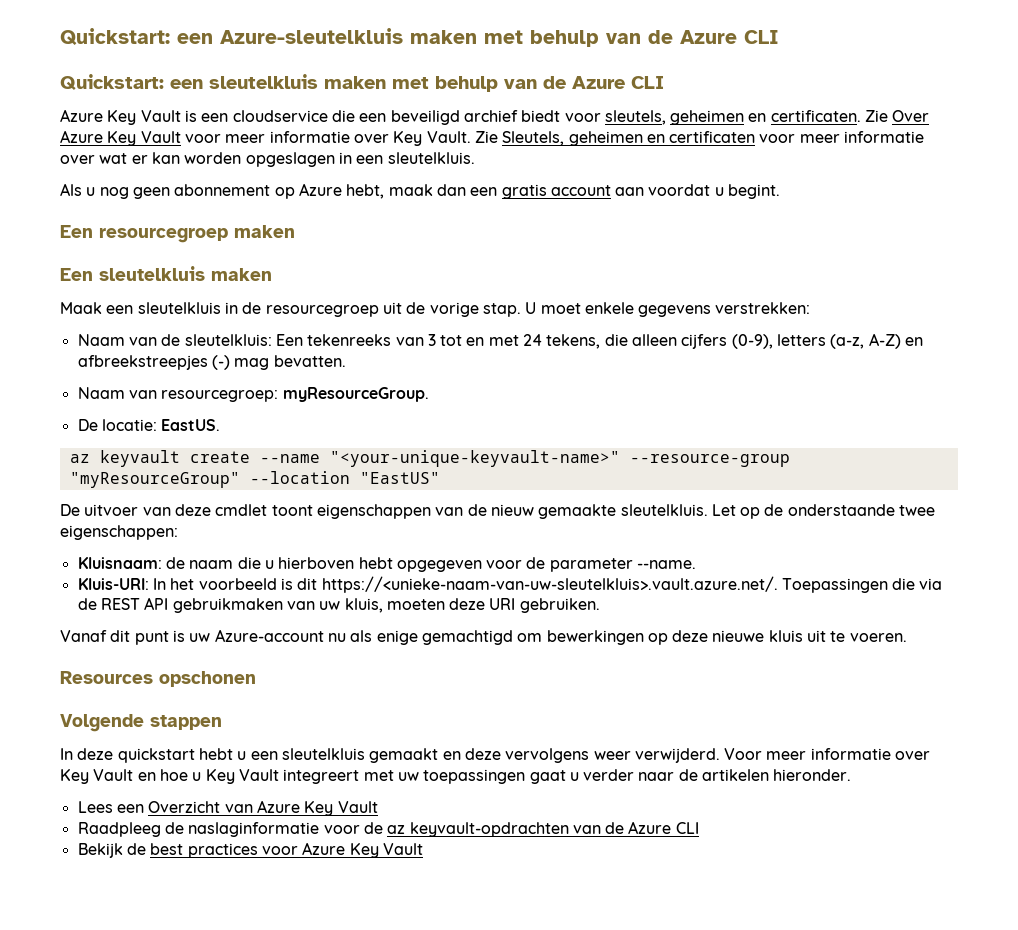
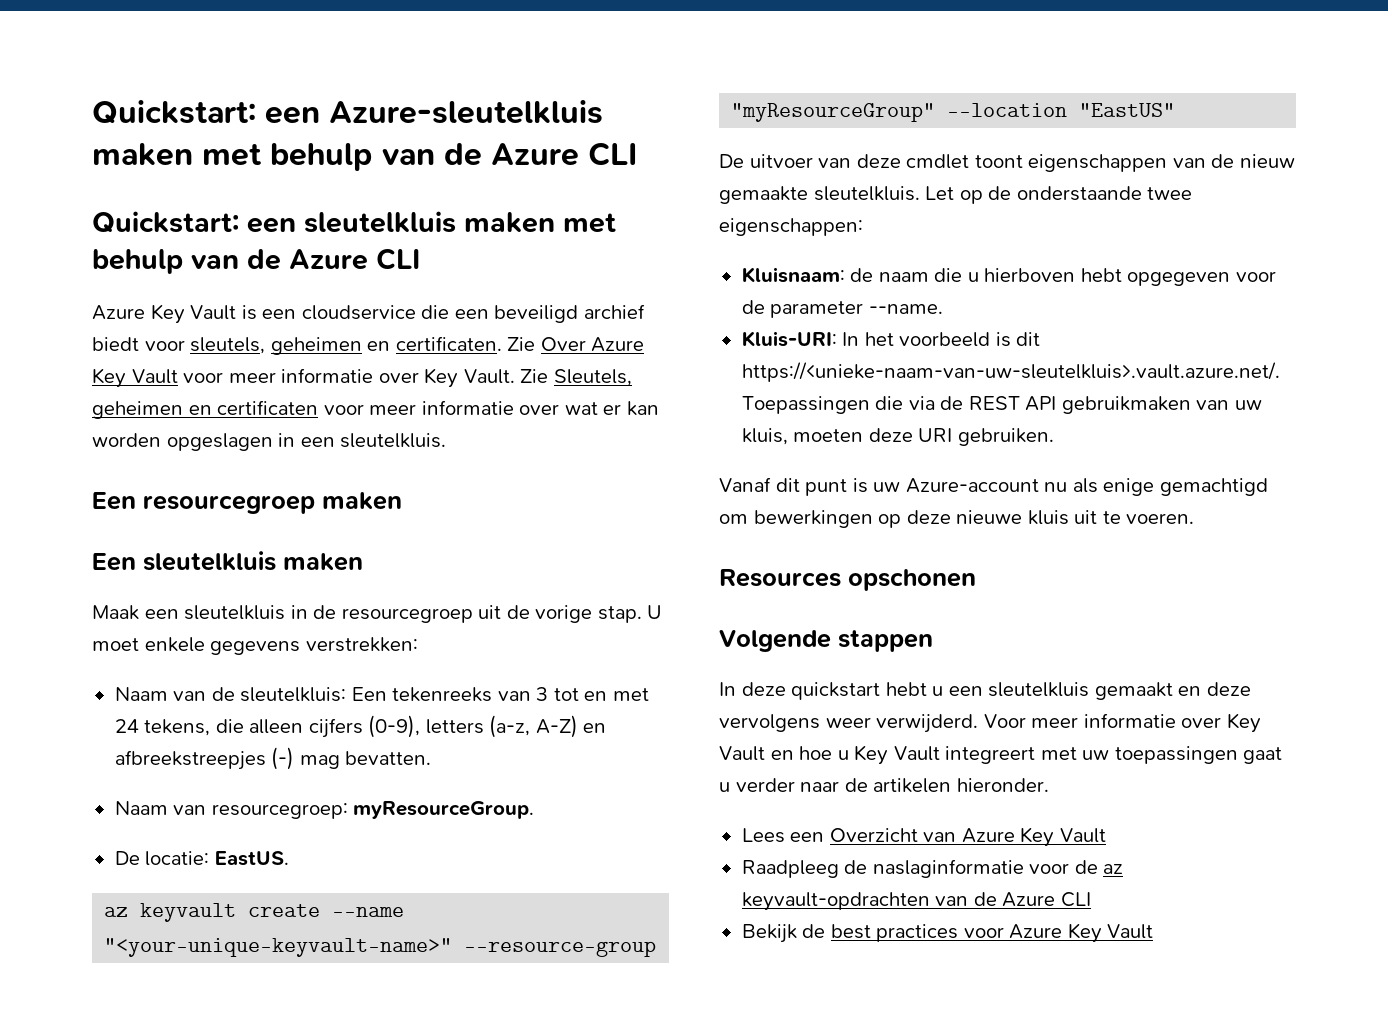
[60,183,781,199] // Als u nog geen abonnement op Azure hebt, maak dan een gratis account aan voordat u begint. -> (447, 440) none

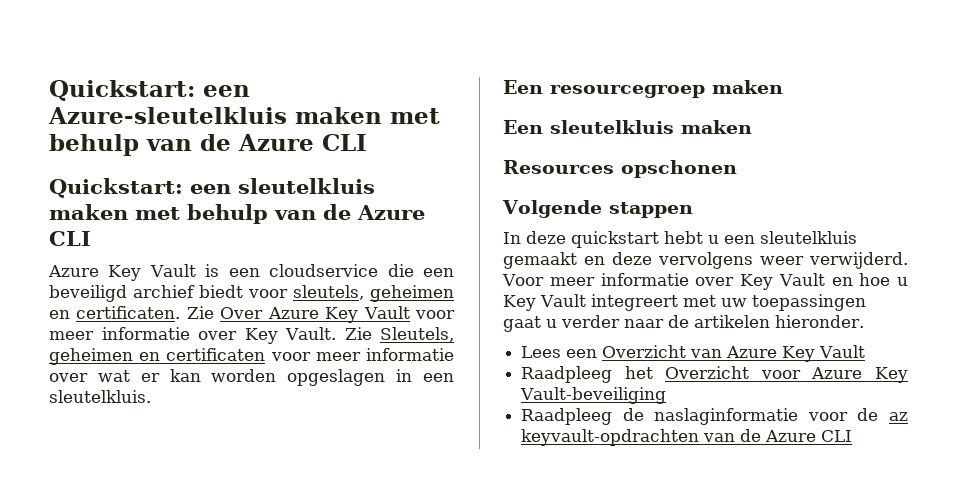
[92,605,663,623] [92,637,418,655] [114,687,649,702] [114,715,607,738] [114,747,432,770] [114,801,535,819] [114,851,289,866] [104,903,405,922] [104,938,657,957] [731,103,1176,122] [719,154,1295,172] [719,186,1193,204] [719,218,863,236] [741,267,1276,286] [741,300,943,318] [741,331,1041,347] [741,362,1280,382] [741,396,1262,414] [741,428,1054,446] [719,477,1268,496] [719,510,1195,528] // Maak een sleutelkluis in de resourcegroep uit de vorige stap. U moet enkele gegevens verstrekken: // Naam van de sleutelkluis: Een tekenreeks van 3 tot en met 24 tekens, die alleen cijfers (0-9), letters (a-z, A-Z) en afbreekstreepjes (-) mag bevatten. // Naam van resourcegroep: myResourceGroup. // De locatie: EastUS. // az keyvault create --name "<your-unique-keyvault-name>" --resource-group "myResourceGroup" --location "EastUS" // De uitvoer van deze cmdlet toont eigenschappen van de nieuw gemaakte sleutelkluis. Let op de onderstaande twee eigenschappen: // Kluisnaam: de naam die u hierboven hebt opgegeven voor de parameter --name. // Kluis-URI: In het voorbeeld is dit https://<unieke-naam-van-uw-sleutelkluis>.vault.azure.net/. Toepassingen die via de REST API gebruikmaken van uw kluis, moeten deze URI gebruiken. // Vanaf dit punt is uw Azure-account nu als enige gemachtigd om bewerkingen op deze nieuwe kluis uit te voeren. -> (752, 127) none
(1106, 835) none -> [521,366,908,383] [520,387,667,404] // Raadpleeg het Overzicht voor Azure Key Vault-beveiliging
[741,923,1154,943] // Bekijk de best practices voor Azure Key Vault -> (853, 436) none

